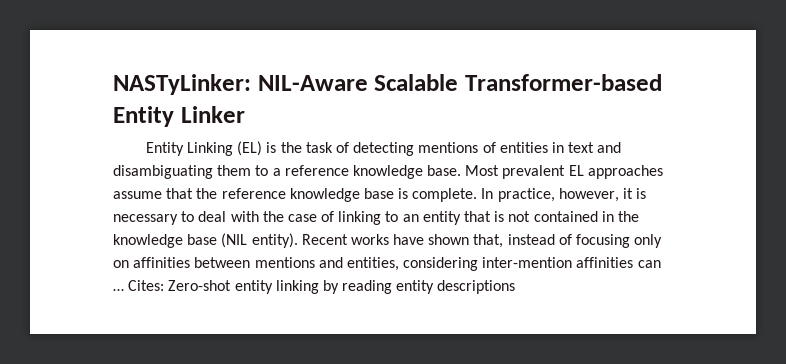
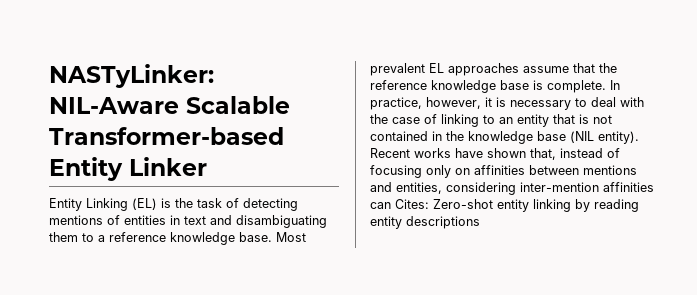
[113,289,124,291] … -> (391, 205) none

